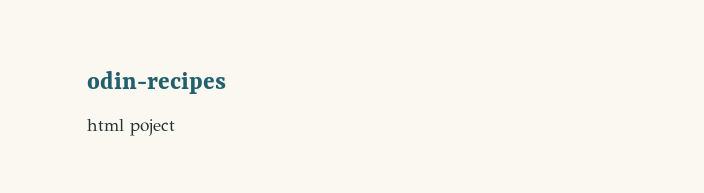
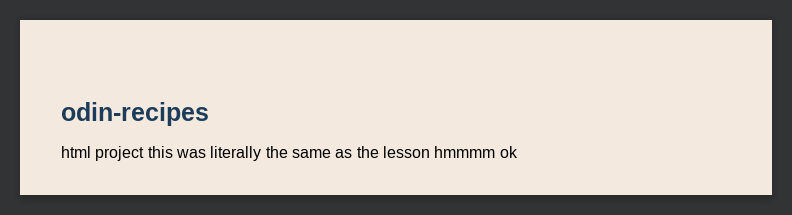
[130,119,175,136] poject -> [95,146,518,161] project this was literally the same as the lesson hmmmm ok

